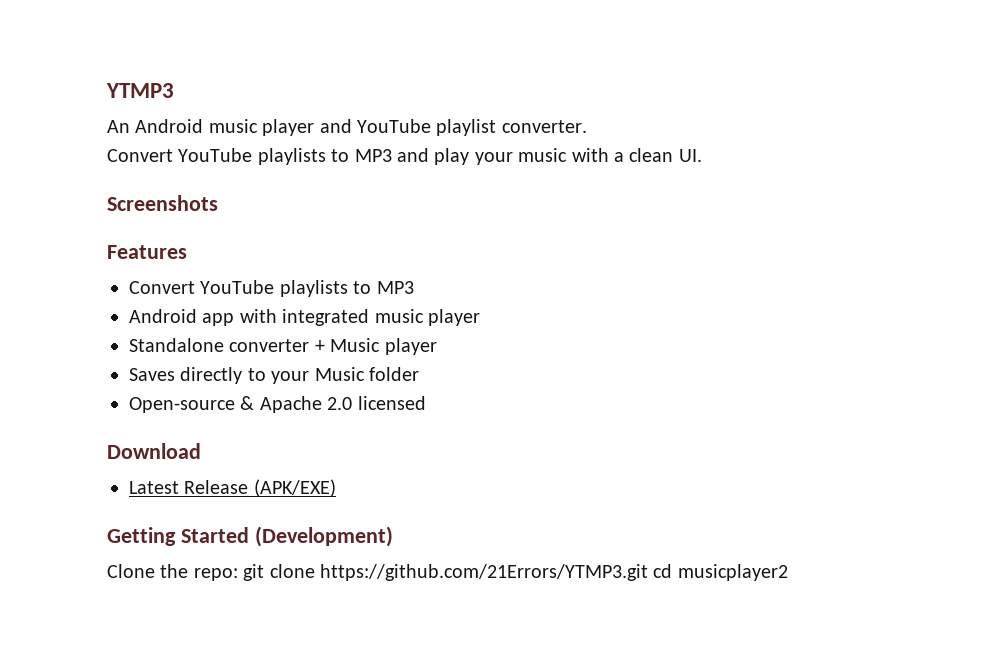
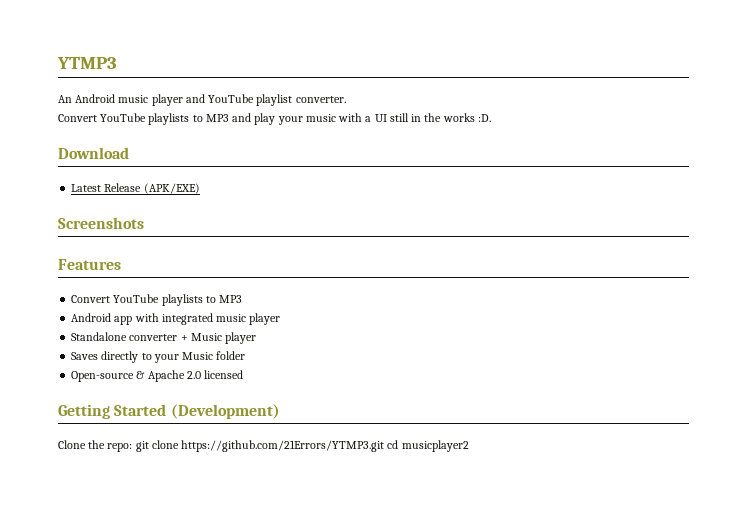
[629,148,702,162] clean UI. -> [374,113,491,122] [58,147,129,159] [71,183,200,194] UI still in the works :D. // Download // Latest Release (APK/EXE)
[107,443,201,459] [129,479,336,497] // Download // Latest Release (APK/EXE) -> (244, 374) none

